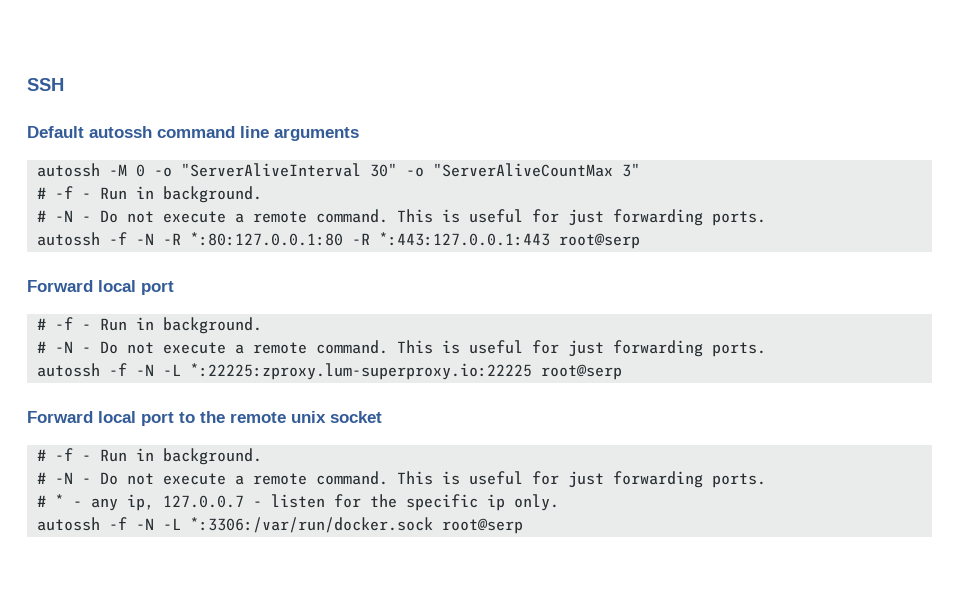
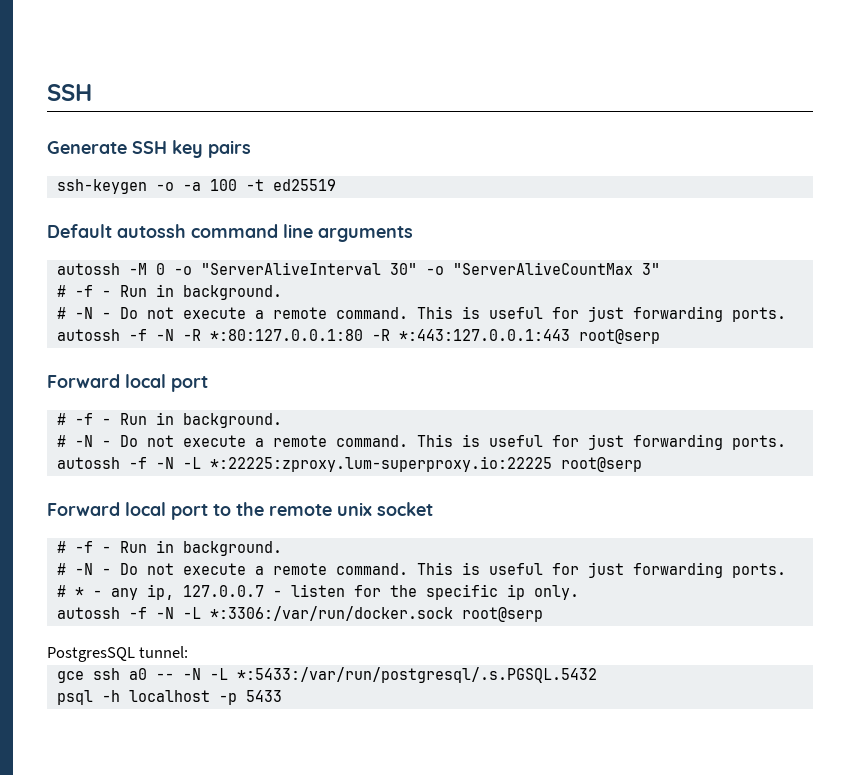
[27,78,64,91] SSH -> [47,84,92,101] [47,140,251,158] [56,179,336,194] SSH // Generate SSH key pairs // ssh-keygen -o -a 100 -t ed25519
(523, 526) none -> [47,646,189,662] [56,667,597,683] [56,690,282,705] // PostgresSQL tunnel: // gce ssh a0 -- -N -L *:5433:/var/run/postgresql/.s.PGSQL.5432 // psql -h localhost -p 5433

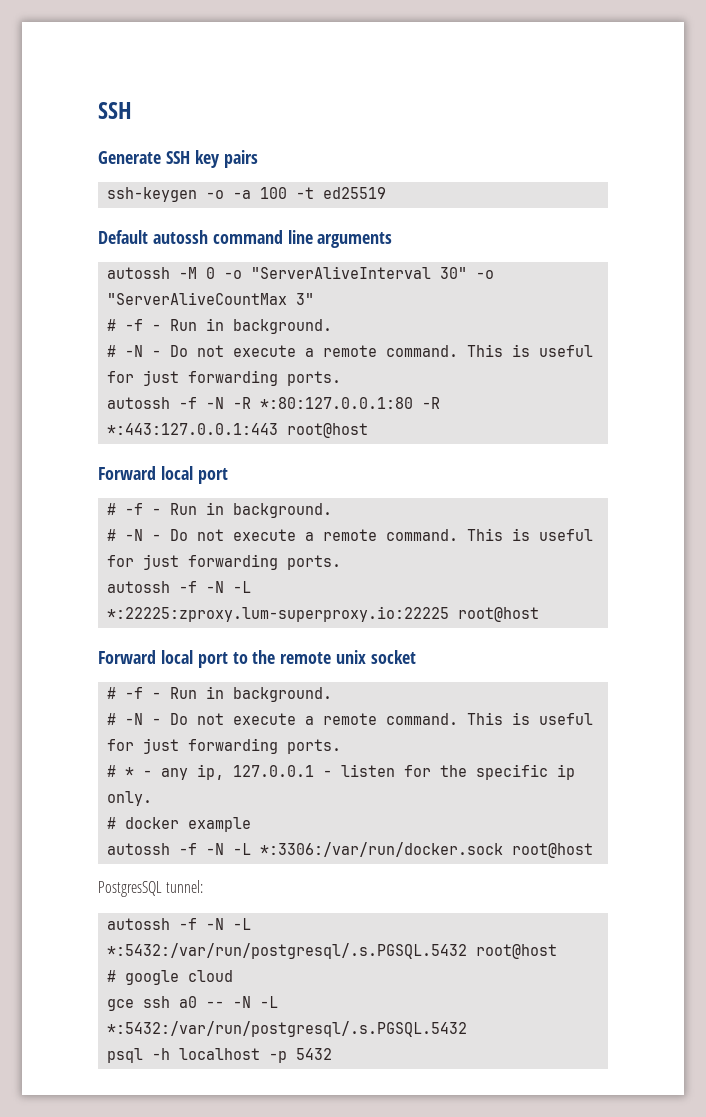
[578,329,660,344] root@serp -> [287,423,369,438] root@host
[560,457,642,472] root@serp -> [458,607,540,622] root@host
[182,585,264,597] 127.0.0.7 -> [233,765,315,777] 127.0.0.1
(579, 592) none -> [107,817,252,832] // # docker example
[461,607,543,622] root@serp -> [512,843,594,858] root@host
(189, 652) none -> [107,918,252,930] [107,943,558,959] [107,970,234,985] // autossh -f -N -L *:5432:/var/run/postgresql/.s.PGSQL.5432 root@host // # google cloud
[236,667,597,683] *:5433:/var/run/postgresql/.s.PGSQL.5432 -> [107,1021,468,1037] *:5432:/var/run/postgresql/.s.PGSQL.5432
[245,690,282,702] 5433 -> [296,1048,333,1060] 5432

